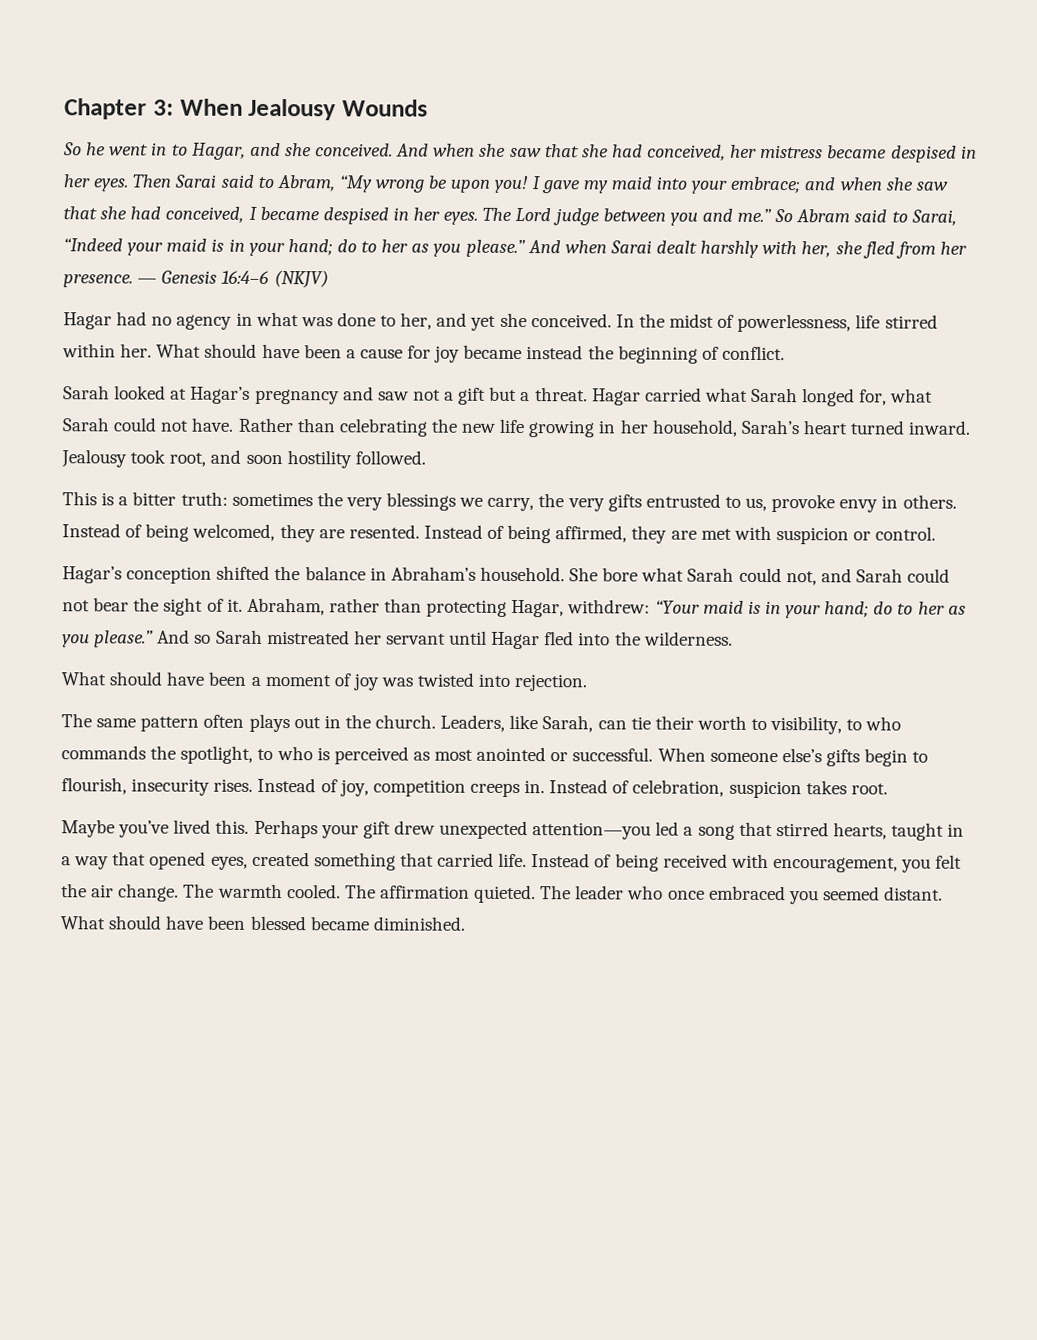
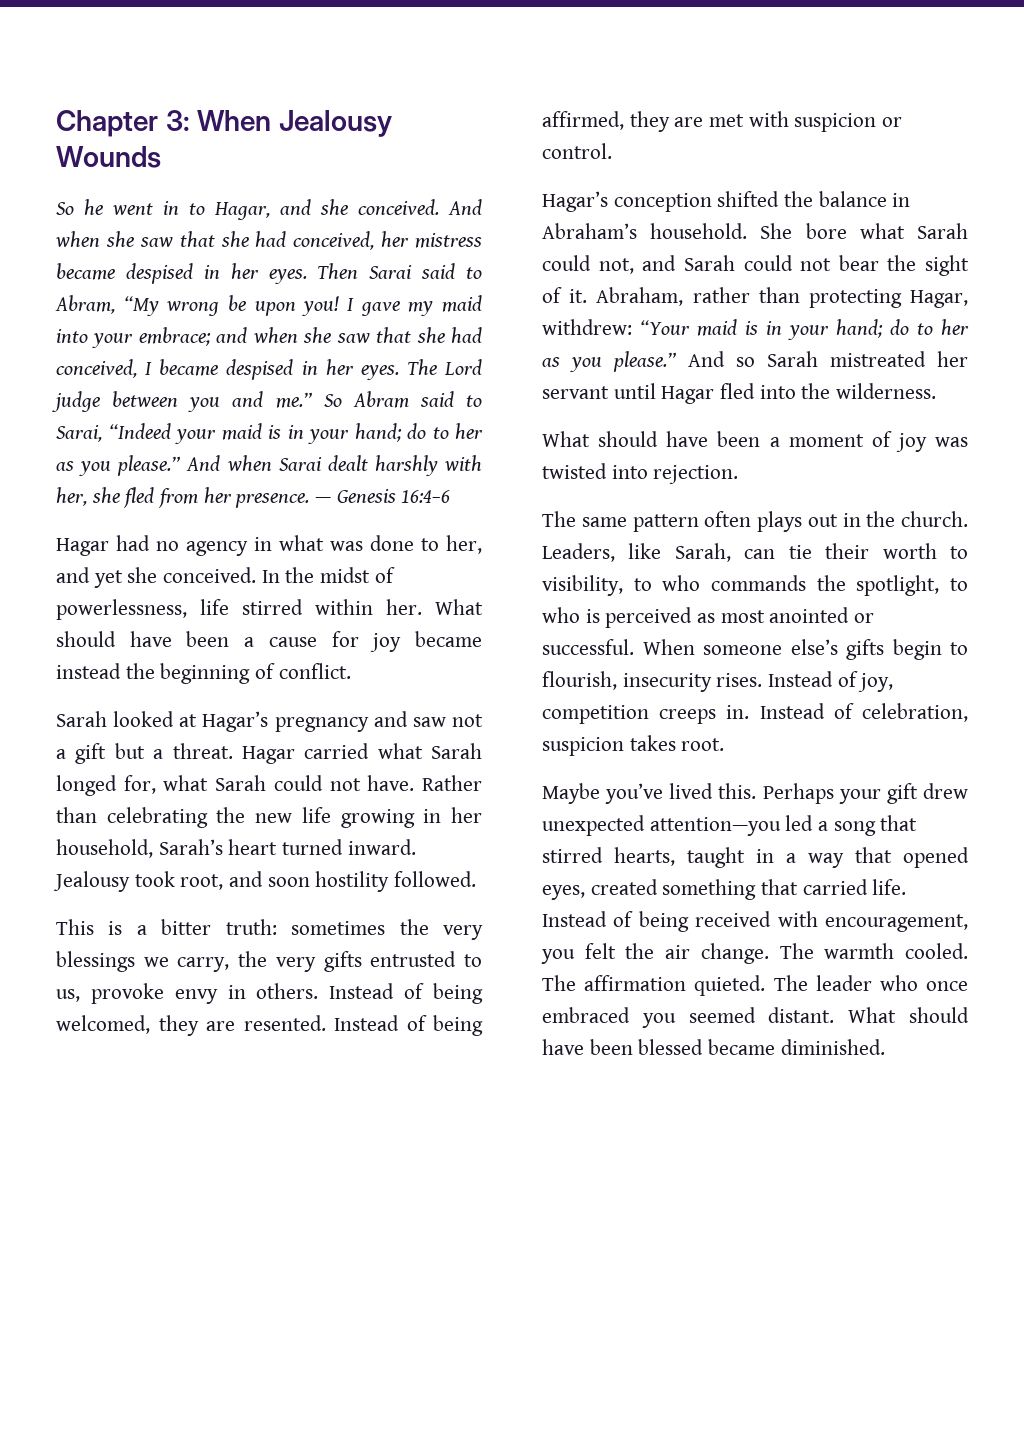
[273,270,329,289] (NKJV) -> (451, 496) none

